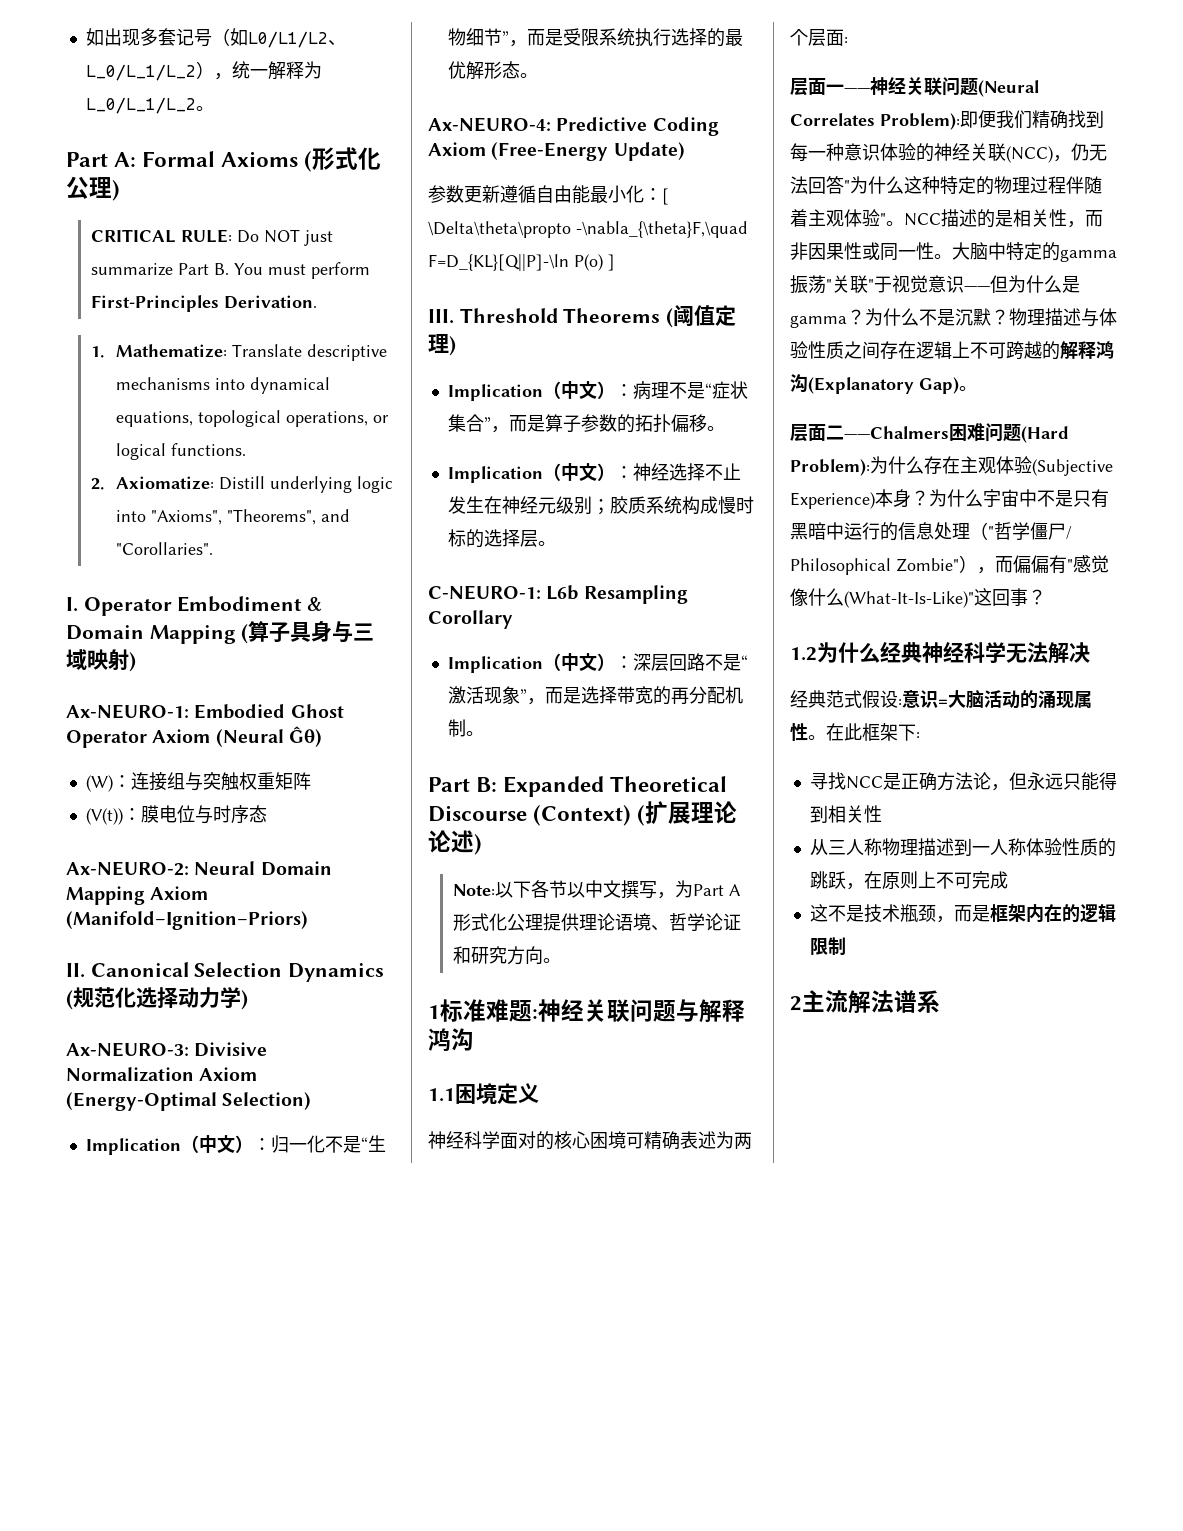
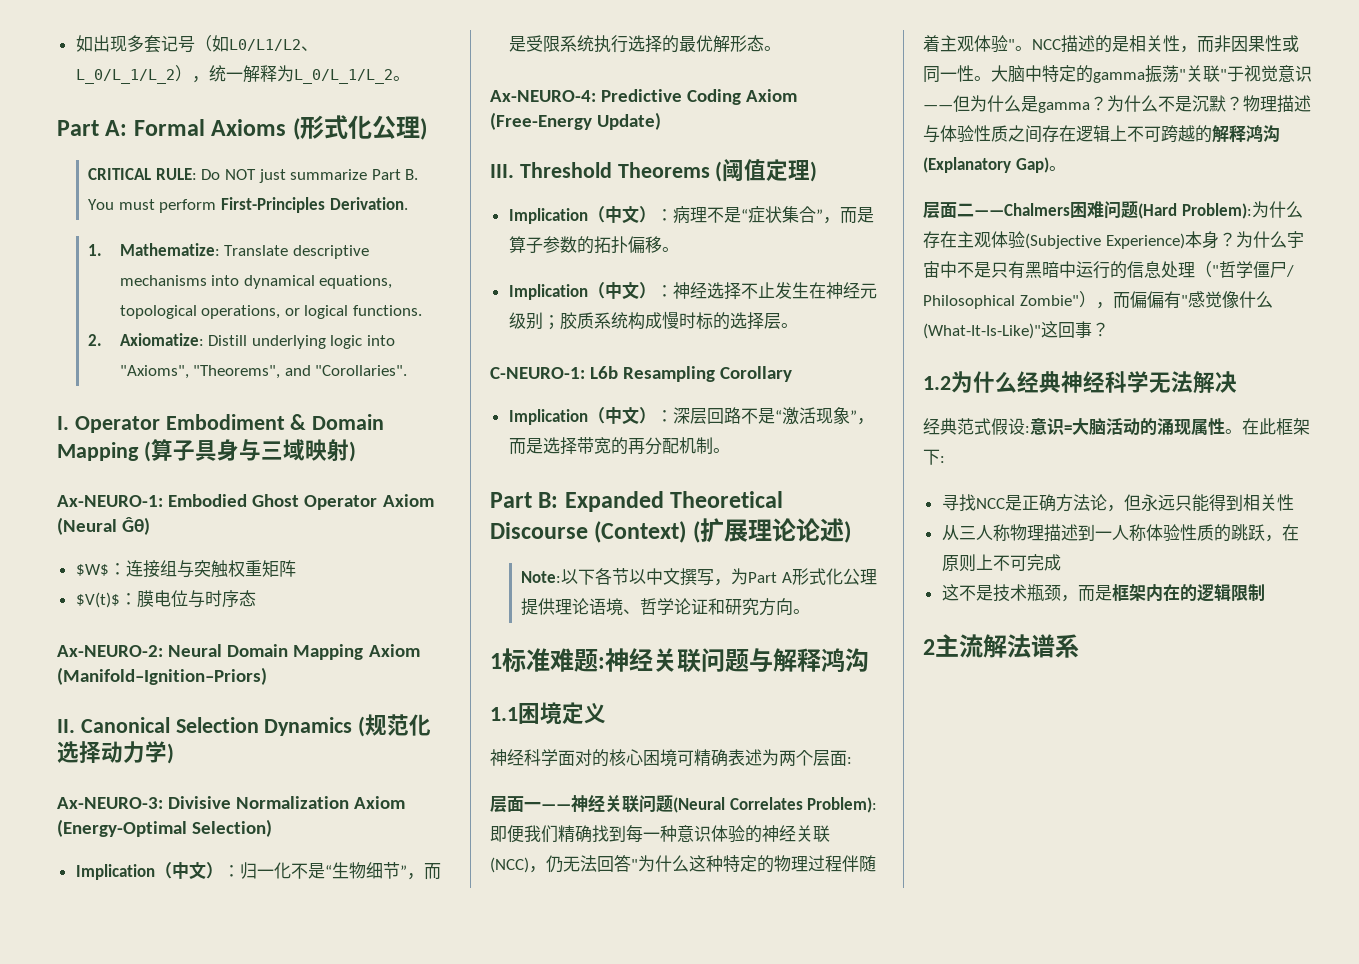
[85,775,113,792] (W) -> [75,564,109,576] $W$
[85,808,123,825] (V(t)) -> [75,592,120,608] $V(t)$
[428,185,669,205] [428,221,748,238] [428,254,615,271] // 参数更新遵循自由能最小化：[ \Delta\theta\propto -\nabla_{\theta}F,\quad F=D_{KL}[Q||P]-\ln P(o) ] -> (662, 121) none

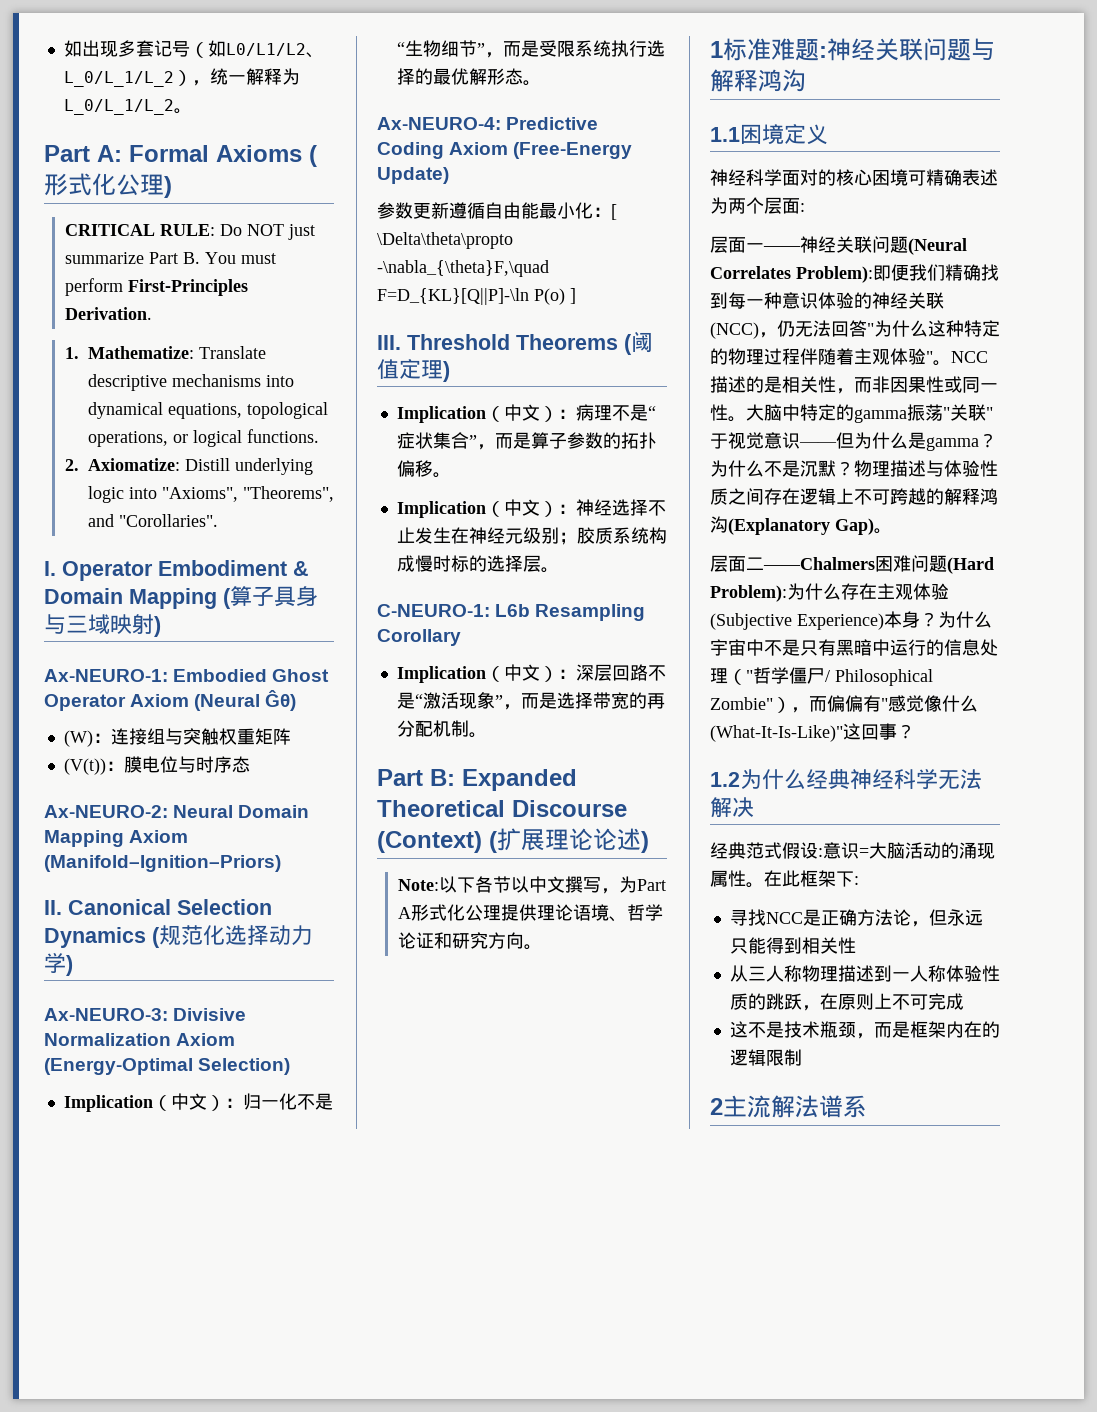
[75,564,109,576] $W$ -> [63,730,93,747] (W)
[75,592,120,608] $V(t)$ -> [63,758,106,775] (V(t))
(662, 121) none -> [377,202,617,220] [377,232,513,249] [377,260,549,277] [377,288,576,305] // 参数更新遵循自由能最小化：[ \Delta\theta\propto -\nabla_{\theta}F,\quad F=D_{KL}[Q||P]-\ln P(o) ]

